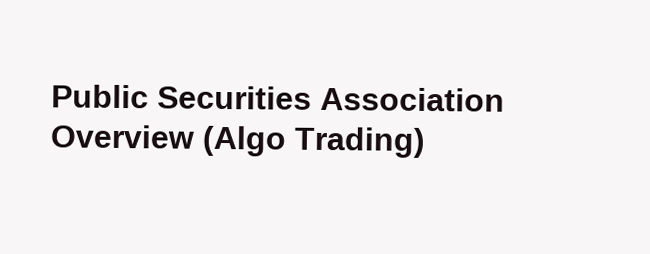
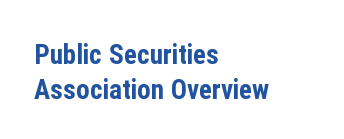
[202,125,425,158] (Algo Trading) -> (270, 88) none

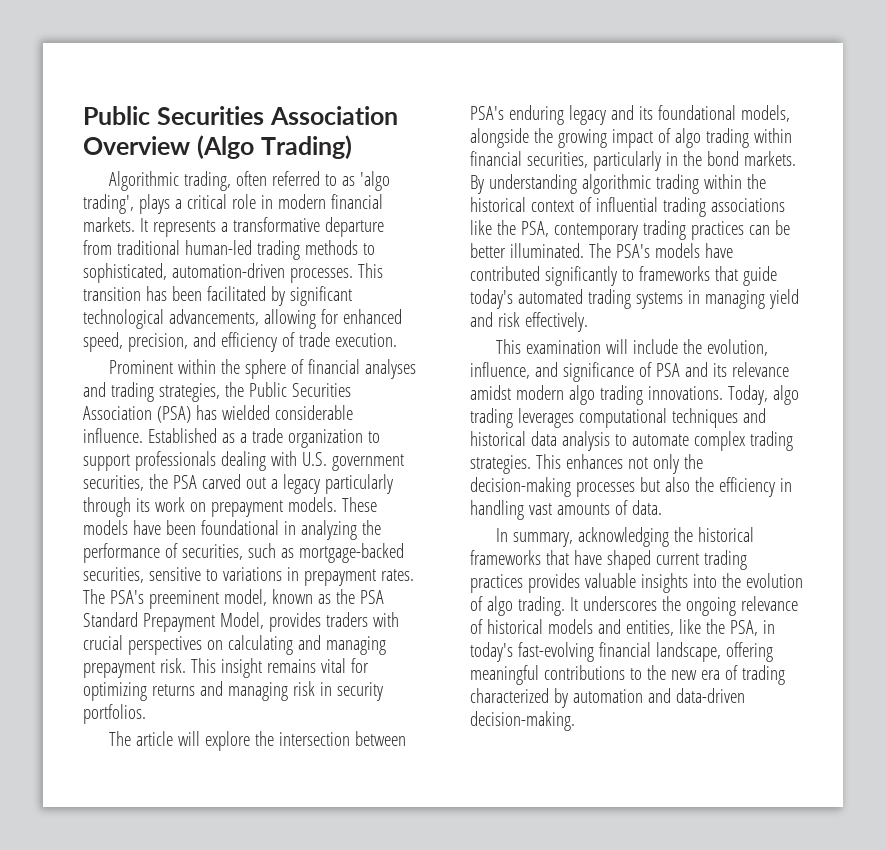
(270, 88) none -> [196,135,352,159] [108,171,390,191] [83,194,383,214] [83,217,384,237] [83,240,375,260] [83,263,383,283] [83,286,352,306] [83,309,402,329] [83,332,397,352] [108,359,416,379] [83,382,351,402] [83,405,353,423] [83,428,380,448] [83,451,404,471] [83,474,393,494] [83,497,377,517] [83,520,381,540] [83,543,404,563] [83,567,414,586] [83,589,384,609] [83,612,399,632] [83,635,386,655] [83,658,369,678] [83,681,383,701] [83,704,146,724] [108,731,406,751] [470,105,790,125] [470,128,792,148] [470,151,796,171] [470,174,766,194] [470,197,785,217] [470,220,790,240] [470,243,733,258] [470,266,777,286] [470,289,799,309] [470,312,588,332] [495,339,768,356] [470,362,789,382] [470,385,799,405] [470,408,766,428] [470,431,793,451] [470,454,703,474] [470,477,792,497] [470,500,662,520] [495,527,754,547] [470,550,747,570] [470,573,803,593] [470,596,798,616] [470,619,775,636] [470,642,773,662] [470,665,785,685] [470,688,745,708] [470,711,575,731] (Algo Trading) // Algorithmic trading, often referred to as 'algo trading', plays a critical role in modern financial markets. It represents a transformative departure from traditional human-led trading methods to sophisticated, automation-driven processes. This transition has been facilitated by significant technological advancements, allowing for enhanced speed, precision, and efficiency of trade execution. // Prominent within the sphere of financial analyses and trading strategies, the Public Securities Association (PSA) has wielded considerable influence. Established as a trade organization to support professionals dealing with U.S. government securities, the PSA carved out a legacy particularly through its work on prepayment models. These models have been foundational in analyzing the performance of securities, such as mortgage-backed securities, sensitive to variations in prepayment rates. The PSA's preeminent model, known as the PSA Standard Prepayment Model, provides traders with crucial perspectives on calculating and managing prepayment risk. This insight remains vital for optimizing returns and managing risk in security portfolios. // The article will explore the intersection between PSA's enduring legacy and its foundational models, alongside the growing impact of algo trading within financial securities, particularly in the bond markets. By understanding algorithmic trading within the historical context of influential trading associations like the PSA, contemporary trading practices can be better illuminated. The PSA's models have contributed significantly to frameworks that guide today's automated trading systems in managing yield and risk effectively. // This examination will include the evolution, influence, and significance of PSA and its relevance amidst modern algo trading innovations. Today, algo trading leverages computational techniques and historical data analysis to automate complex trading strategies. This enhances not only the decision-making processes but also the efficiency in handling vast amounts of data. // In summary, acknowledging the historical frameworks that have shaped current trading practices provides valuable insights into the evolution of algo trading. It underscores the ongoing relevance of historical models and entities, like the PSA, in today's fast-evolving financial landscape, offering meaningful contributions to the new era of trading characterized by automation and data-driven decision-making.

